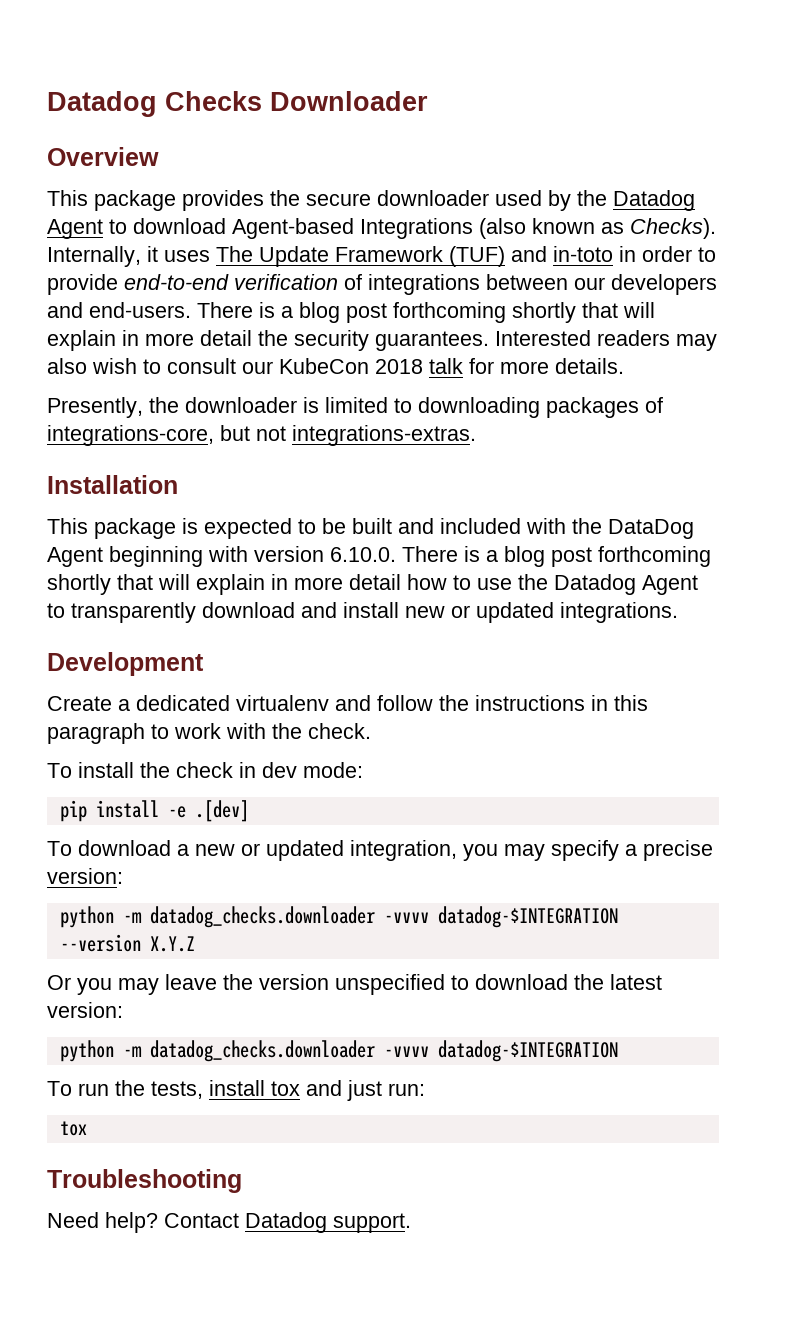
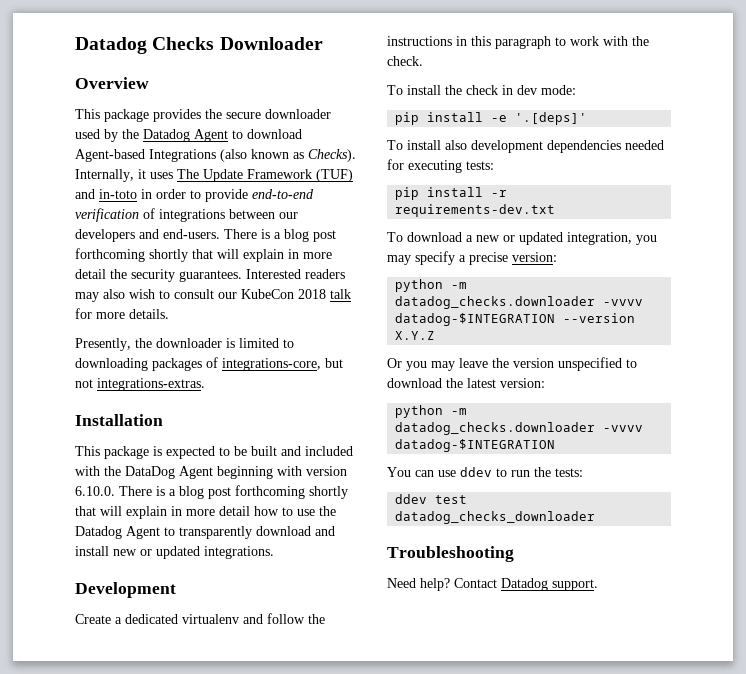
[194,800,249,822] .[dev] -> [515,112,588,125] [387,140,664,153] [387,159,494,173] [395,187,508,200] [395,204,556,217] '.[deps]' // To install also development dependencies needed for executing tests: // pip install -r requirements-dev.txt
[47,1080,425,1101] [59,1121,87,1136] To run the tests, install tox and just run: // tox -> [387,467,583,477] [395,494,468,504] [395,511,596,524] You can use ddev to run the tests: // ddev test datadog_checks_downloader

